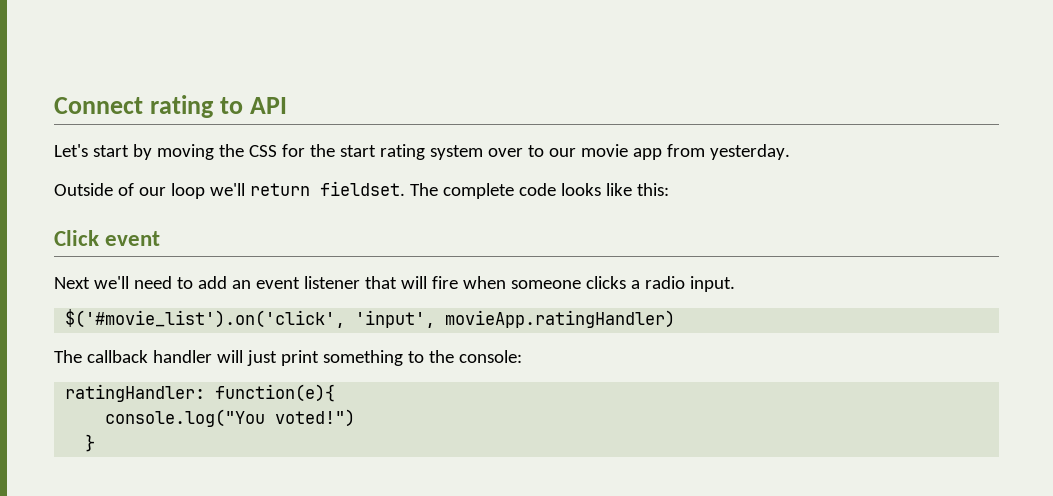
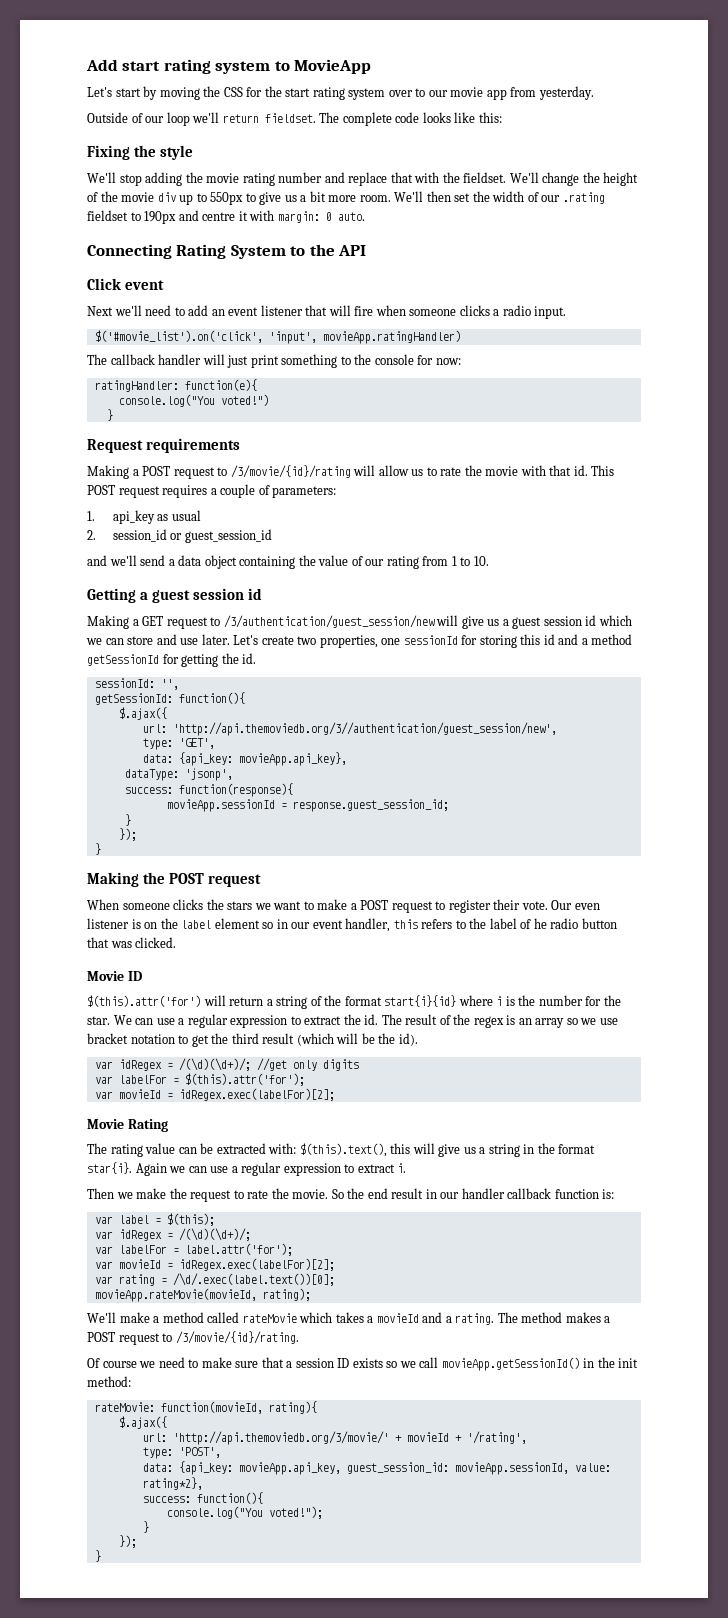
[54,95,288,118] Connect rating to API -> [86,59,372,74] Add start rating system to MovieApp
(669, 189) none -> [87,145,194,160] [87,172,639,186] [87,191,605,205] [87,210,365,224] [87,244,367,259] // Fixing the style // We'll stop adding the movie rating number and replace that with the fieldset. We'll change the height of the movie div up to 550px to give us a bit more room. We'll then set the width of our .rating fieldset to 190px and centre it with margin: 0 auto. // Connecting Rating System to the API
[458,350,522,363] console: -> [374,354,461,365] console for now:
(96, 443) none -> [87,438,241,453] [87,465,615,479] [87,484,337,498] [87,510,201,524] [87,529,272,543] [87,555,489,569] [87,588,263,603] [87,615,632,629] [86,634,633,648] [87,653,257,667] [94,678,179,690] [94,692,245,705] [118,707,167,720] [142,722,557,736] [142,738,215,750] [142,752,347,766] [124,768,233,781] [124,783,293,797] [166,799,449,812] [124,814,131,826] [118,828,137,841] [94,843,101,855] [87,872,262,887] [87,899,600,913] [87,918,617,932] [87,937,177,948] [87,971,142,981] [87,995,621,1009] [87,1014,618,1028] [87,1033,418,1047] [94,1058,359,1071] [94,1073,305,1086] [94,1088,335,1101] [87,1119,168,1132] [87,1143,596,1157] [87,1162,407,1176] [87,1188,615,1202] [94,1213,215,1226] [94,1228,251,1241] [94,1243,293,1256] [94,1258,335,1271] [94,1273,335,1286] [94,1288,311,1302] [87,1312,611,1325] [87,1331,299,1345] [87,1357,639,1371] [87,1376,131,1387] [94,1401,317,1414] [118,1416,167,1429] [142,1431,527,1445] [142,1447,221,1459] [142,1461,611,1475] [142,1477,203,1490] [142,1492,263,1504] [166,1506,323,1519] [142,1521,149,1533] [118,1535,137,1548] [94,1550,101,1562] // Request requirements // Making a POST request to /3/movie/{id}/rating will allow us to rate the movie with that id. This POST request requires a couple of parameters: // 1. api_key as usual // 2. session_id or guest_session_id // and we'll send a data object containing the value of our rating from 1 to 10. // Getting a guest session id // Making a GET request to /3/authentication/guest_session/new will give us a guest session id which we can store and use later. Let's create two properties, one sessionId for storing this id and a method getSessionId for getting the id. // sessionId: '', // getSessionId: function(){ // $.ajax({ // url: 'http://api.themoviedb.org/3//authentication/guest_session/new', // type: 'GET', // data: {api_key: movieApp.api_key}, // dataType: 'jsonp', // success: function(response){ // movieApp.sessionId = response.guest_session_id; // } // }); // } // Making the POST request // When someone clicks the stars we want to make a POST request to register their vote. Our even listener is on the label element so in our event handler, this refers to the label of he radio button that was clicked. // Movie ID // $(this).attr('for') will return a string of the format start{i}{id} where i is the number for the star. We can use a regular expression to extract the id. The result of the regex is an array so we use bracket notation to get the third result (which will be the id). // var idRegex = /(\d)(\d+)/; //get only digits // var labelFor = $(this).attr('for'); // var movieId = idRegex.exec(labelFor)[2]; // Movie Rating // The rating value can be extracted with: $(this).text(), this will give us a string in the format star{i}. Again we can use a regular expression to extract i. // Then we make the request to rate the movie. So the end result in our handler callback function is: // var label = $(this); // var idRegex = /(\d)(\d+)/; // var labelFor = label.attr('for'); // var movieId = idRegex.exec(labelFor)[2]; // var rating = /\d/.exec(label.text())[0]; // movieApp.rateMovie(movieId, rating); // We'll make a method called rateMovie which takes a movieId and a rating. The method makes a POST request to /3/movie/{id}/rating. // Of course we need to make sure that a session ID exists so we call movieApp.getSessionId() in the init method: // rateMovie: function(movieId, rating){ // $.ajax({ // url: 'http://api.themoviedb.org/3/movie/' + movieId + '/rating', // type: 'POST', // data: {api_key: movieApp.api_key, guest_session_id: movieApp.sessionId, value: rating*2}, // success: function(){ // console.log("You voted!"); // } // }); // }

